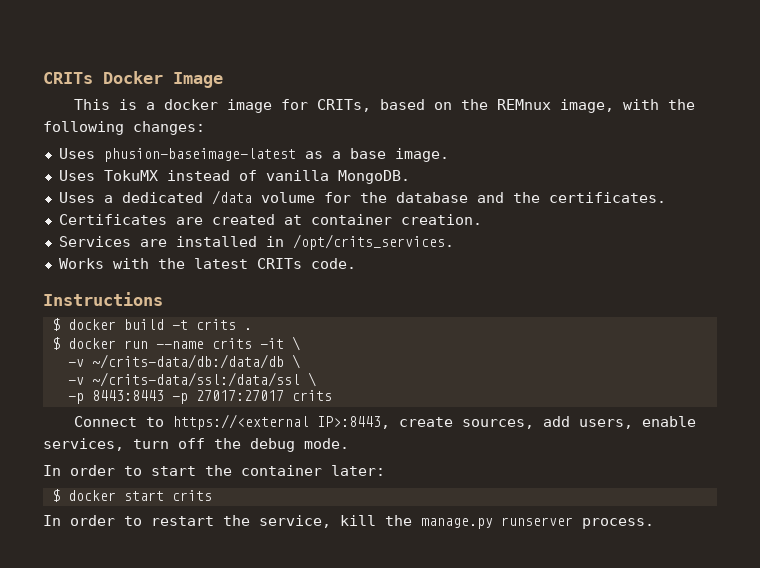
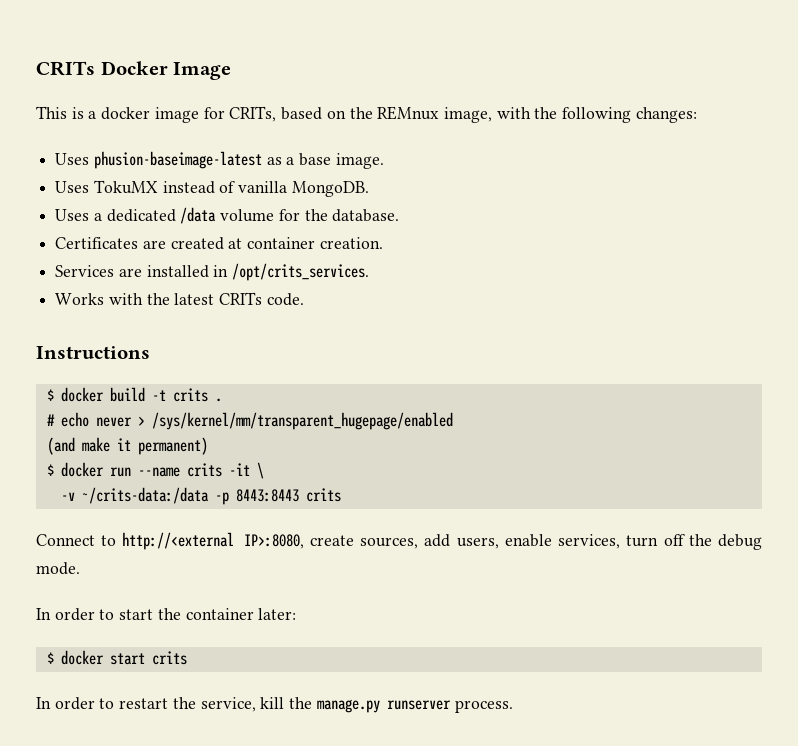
[395,192,666,203] database and the certificates. -> [332,209,400,222] database.
(252, 329) none -> [46,412,453,430] [46,437,208,455] // # echo never > /sys/kernel/mm/transparent_hugepage/enabled // (and make it permanent)
[91,354,300,369] [67,372,316,387] [67,390,284,404] ~/crits-data/db:/data/db \ // -v ~/crits-data/ssl:/data/ssl \ // -p 8443:8443 -p 27017:27017 -> [81,487,299,505] ~/crits-data:/data -p 8443:8443
[173,414,391,430] https://<external IP>:8443, -> [122,532,304,550] http://<external IP>:8080,

